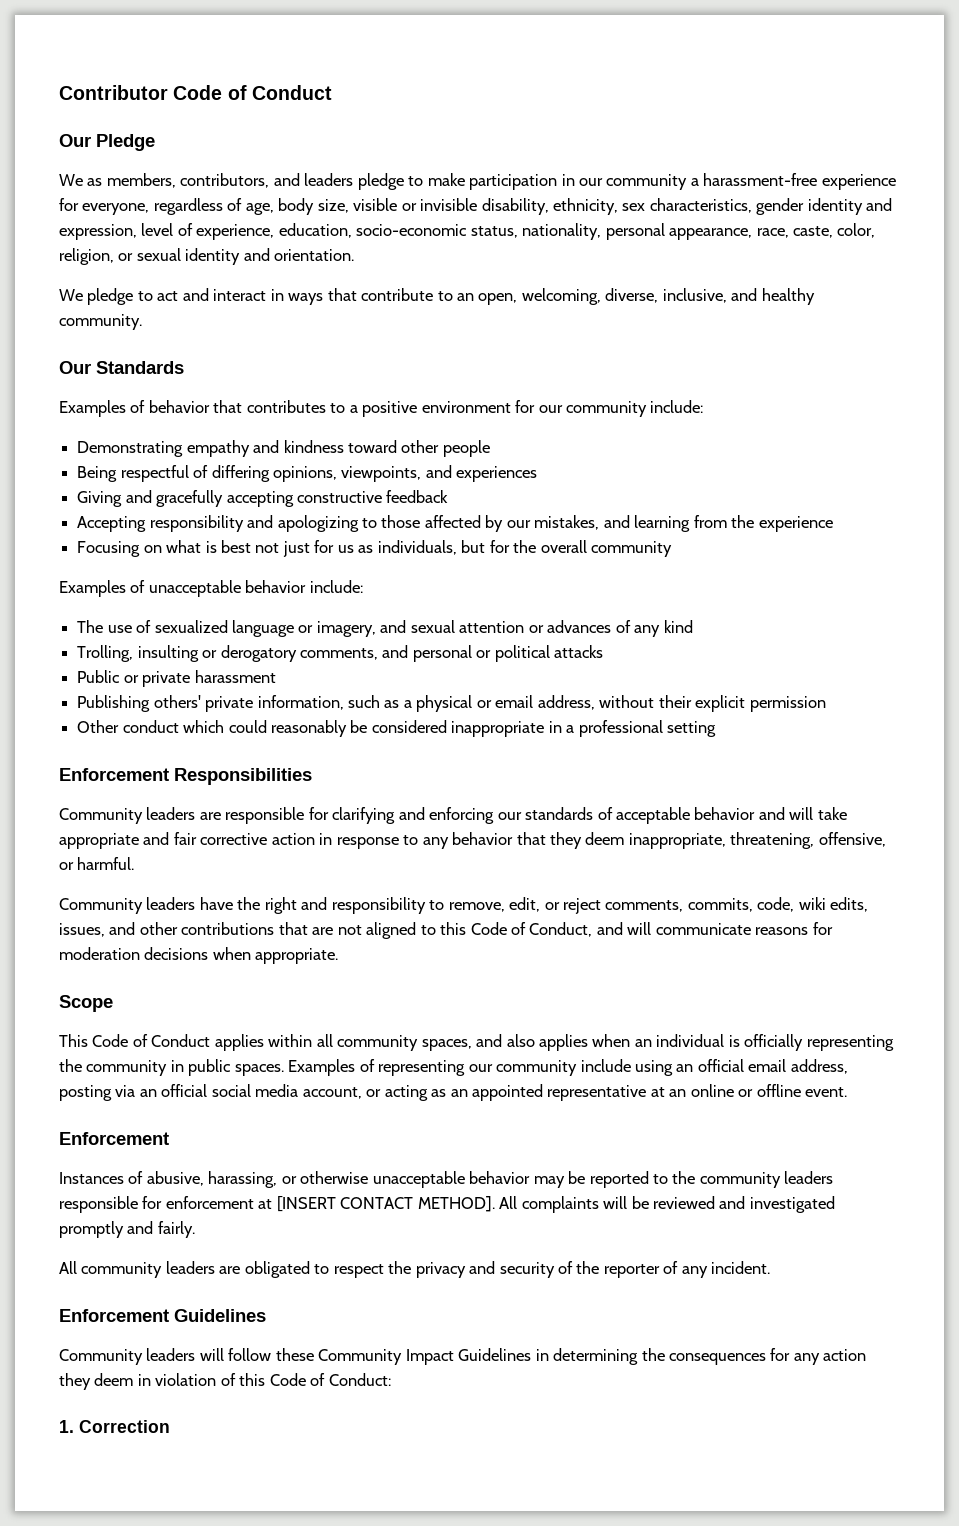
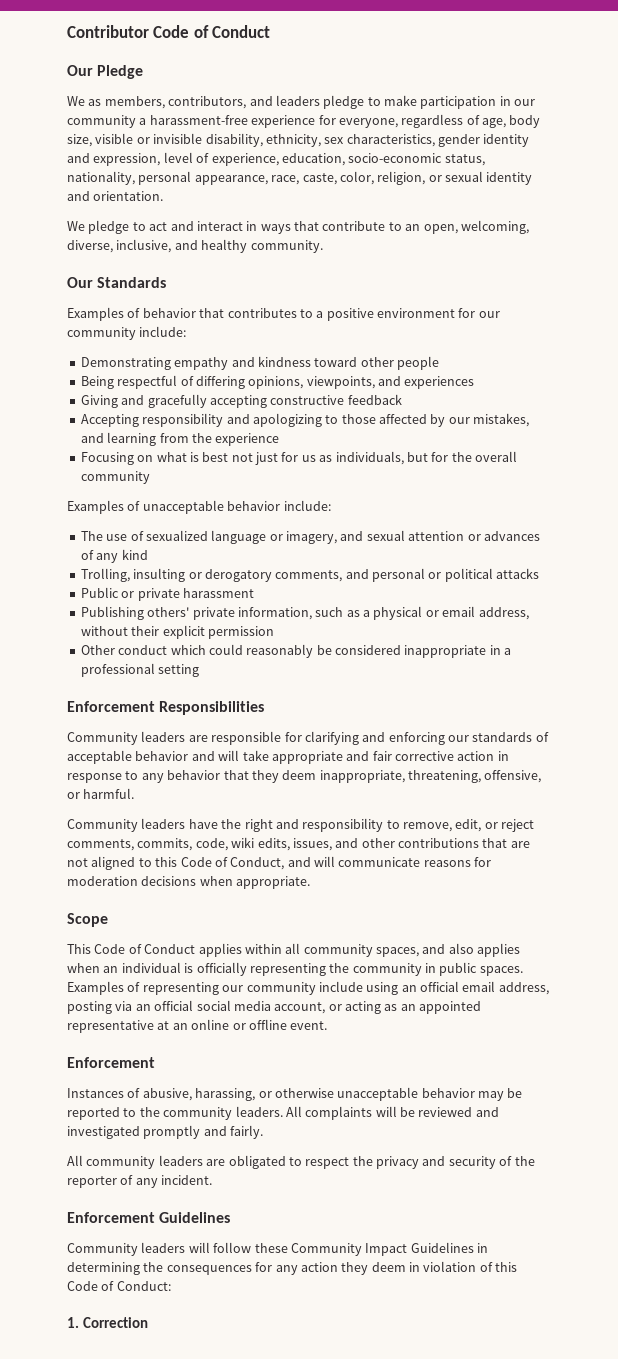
[784,1171,834,1184] [59,1196,495,1213] leaders responsible for enforcement at [INSERT CONTACT METHOD]. -> [235,1106,283,1117] leaders.

